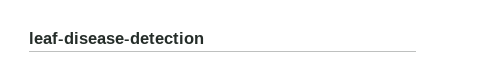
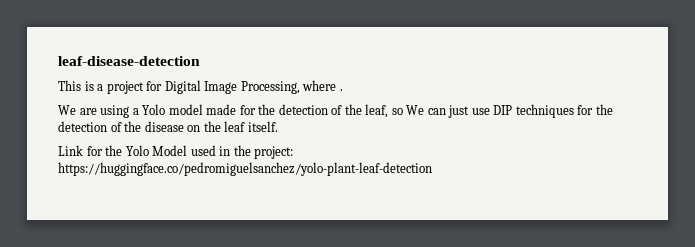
(204, 38) none -> [58,80,343,94] [58,104,613,118] [58,121,278,132] [58,145,294,159] [58,162,432,176] // This is a project for Digital Image Processing, where . // We are using a Yolo model made for the detection of the leaf, so We can just use DIP techniques for the detection of the disease on the leaf itself. // Link for the Yolo Model used in the project: https://huggingface.co/pedromiguelsanchez/yolo-plant-leaf-detection

